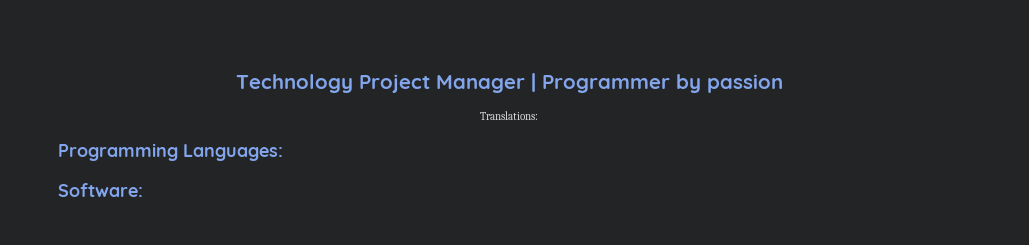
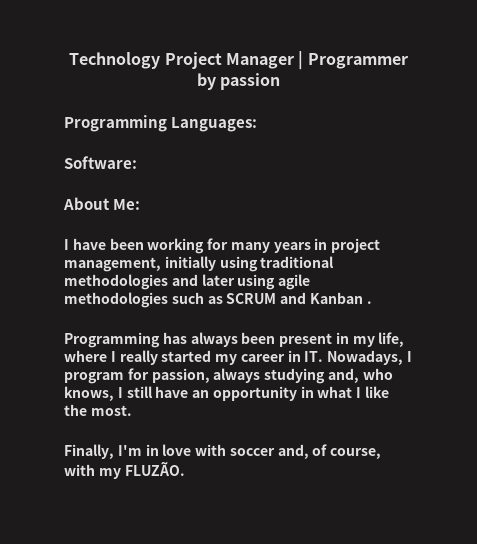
[480,111,538,120] // Translations: -> (281, 81) none
(143, 190) none -> [63,197,141,210] [64,238,381,254] [64,256,335,272] [64,274,311,290] [64,292,372,308] [64,332,405,348] [64,350,413,365] [64,368,393,384] [64,386,390,401] [64,404,132,416] [64,444,382,459] [64,462,185,479] // About Me: // I have been working for many years in project management, initially using traditional methodologies and later using agile methodologies such as SCRUM and Kanban . // Programming has always been present in my life, where I really started my career in IT. Nowadays, I program for passion, always studying and, who knows, I still have an opportunity in what I like the most. // Finally, I'm in love with soccer and, of course, with my FLUZÃO.

